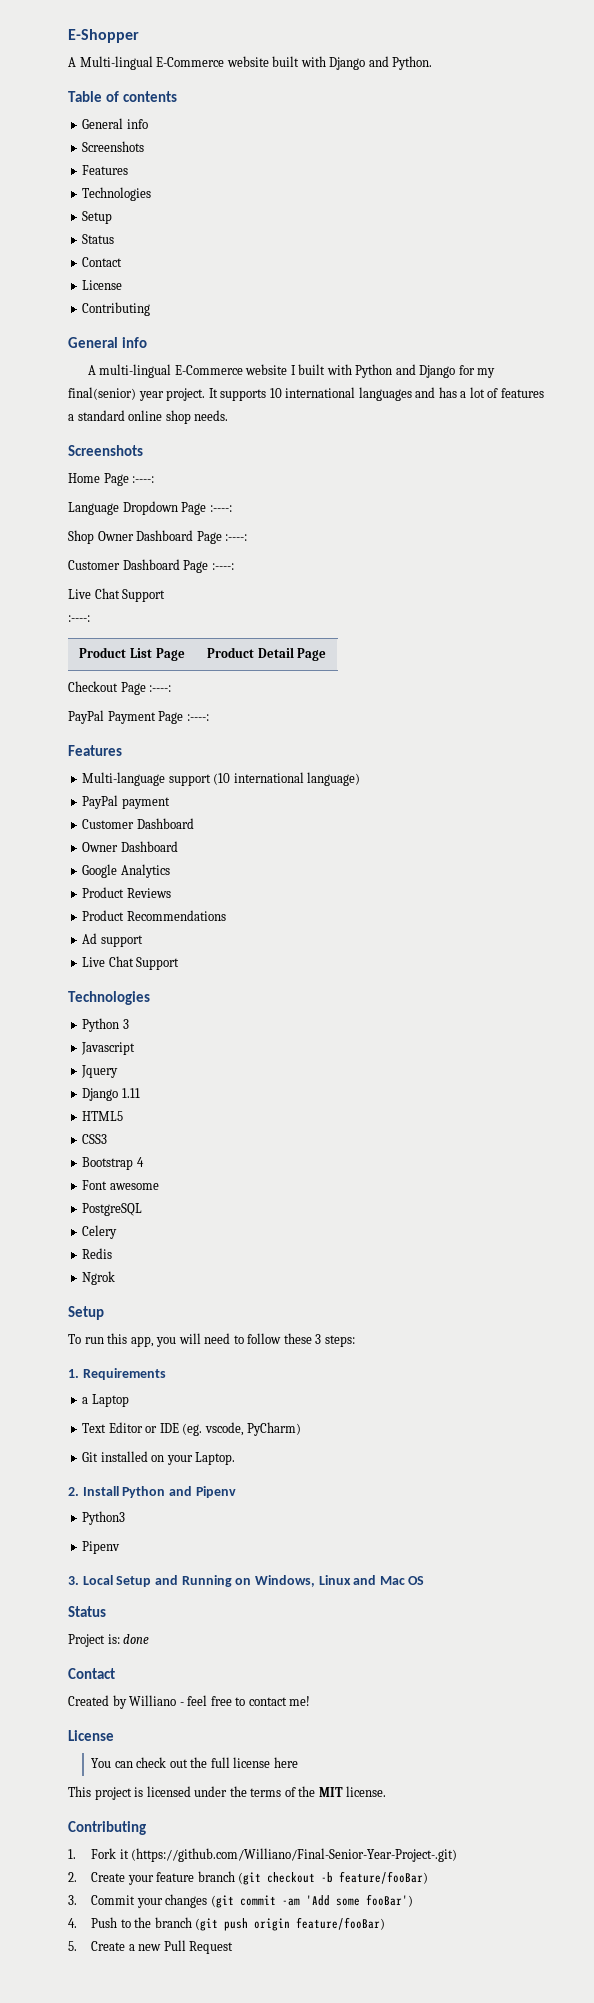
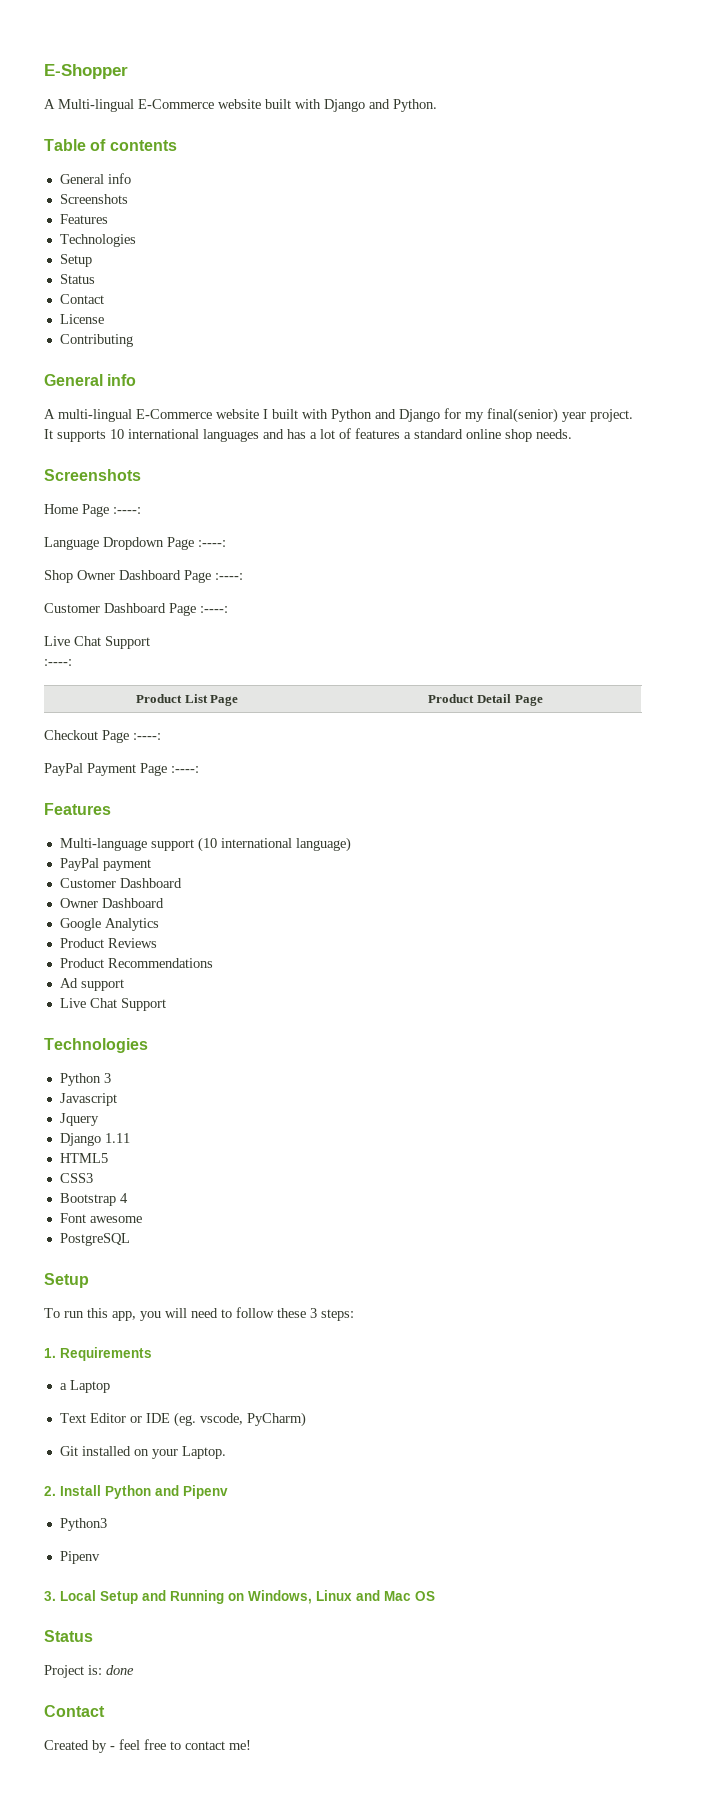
[82,1225,118,1239] [82,1248,113,1259] [82,1271,116,1285] // Celery // Redis // Ngrok -> (130, 1239) none
[129,1695,177,1706] Williano -> (107, 1746) none
[68,1730,114,1741] [91,1757,298,1768] [68,1786,387,1800] [68,1821,146,1835] [68,1848,458,1862] [68,1871,429,1885] [68,1894,413,1908] [68,1917,386,1931] [68,1940,234,1954] // License // You can check out the full license here // This project is licensed under the terms of the MIT license. // Contributing // 1. Fork it (https://github.com/Williano/Final-Senior-Year-Project-.git) // 2. Create your feature branch (git checkout -b feature/fooBar) // 3. Commit your changes (git commit -am 'Add some fooBar') // 4. Push to the branch (git push origin feature/fooBar) // 5. Create a new Pull Request -> (251, 1745) none

